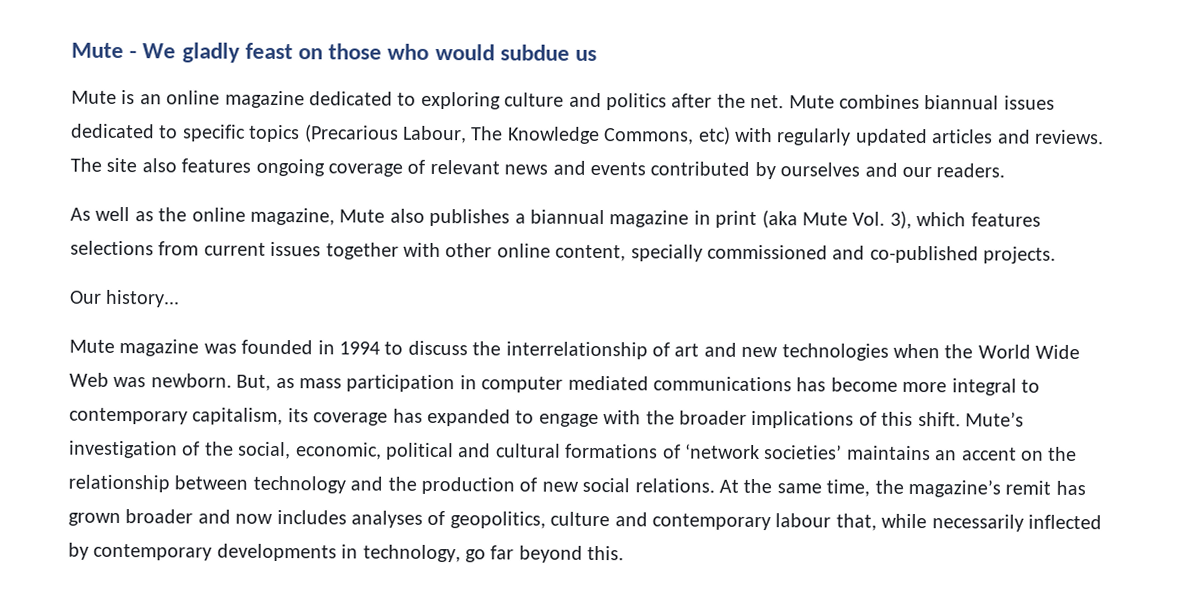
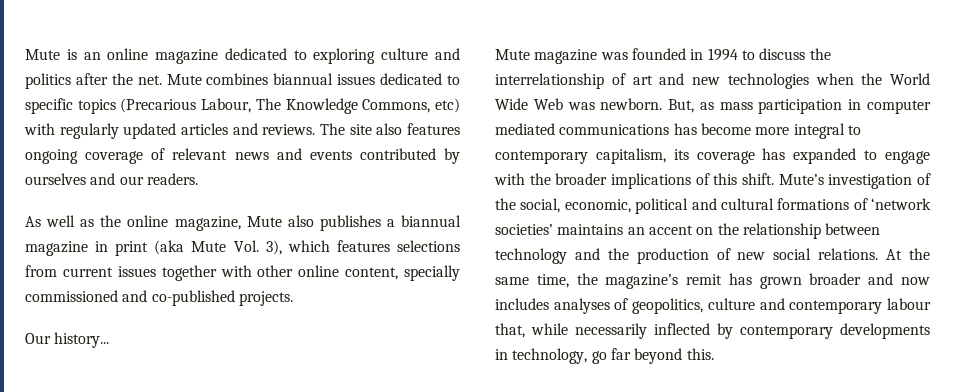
[71,42,598,63] [71,90,117,104] Mute - We gladly feast on those who would subdue us // Mute -> [25,49,60,60] Mute

